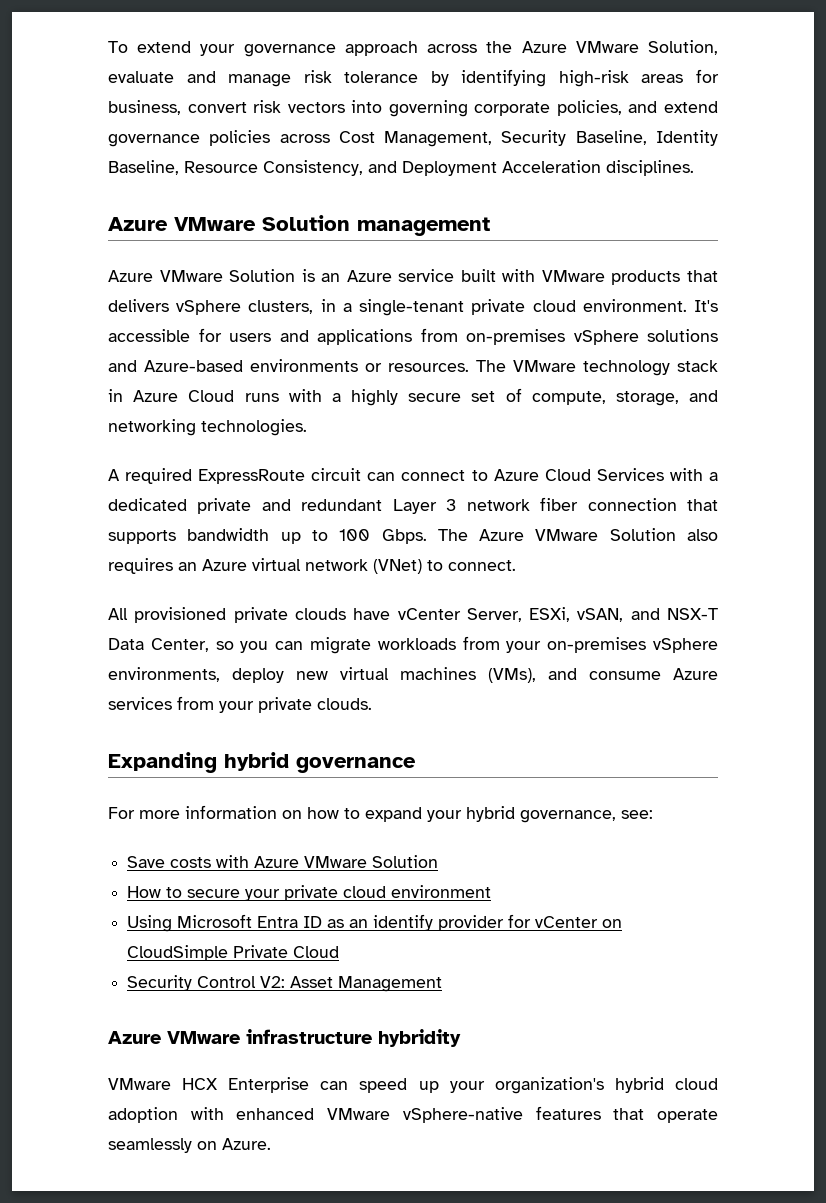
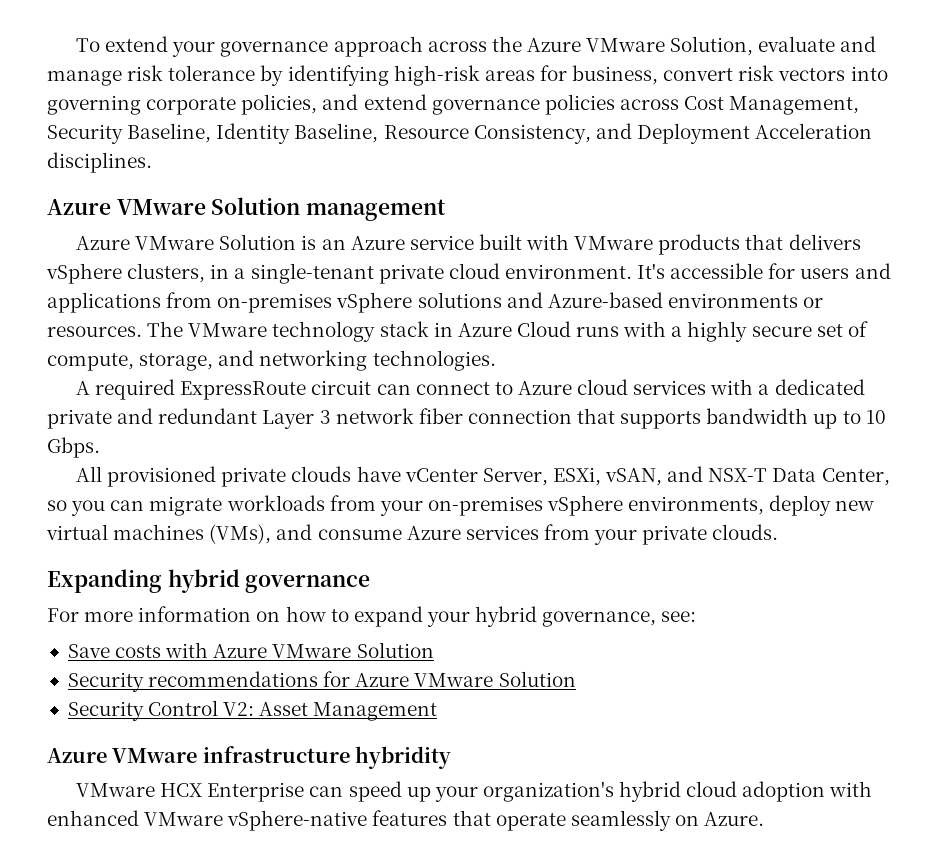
[544,468,664,481] Cloud Services -> [577,379,707,395] cloud services
[339,529,371,541] 100 -> [865,410,886,424] 10
[437,528,718,541] [108,558,516,574] The Azure VMware Solution also requires an Azure virtual network (VNet) to connect. -> (100, 447) none
[127,885,492,901] [127,914,623,932] [127,945,340,961] How to secure your private cloud environment // Using Microsoft Entra ID as an identify provider for vCenter on CloudSimple Private Cloud -> [67,671,576,692] Security recommendations for Azure VMware Solution

